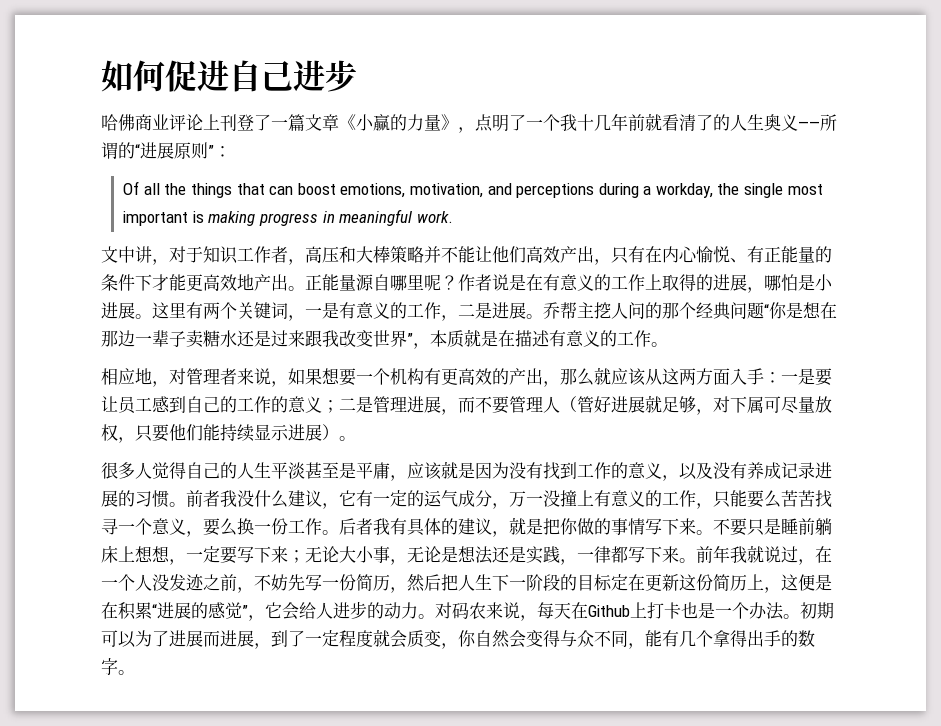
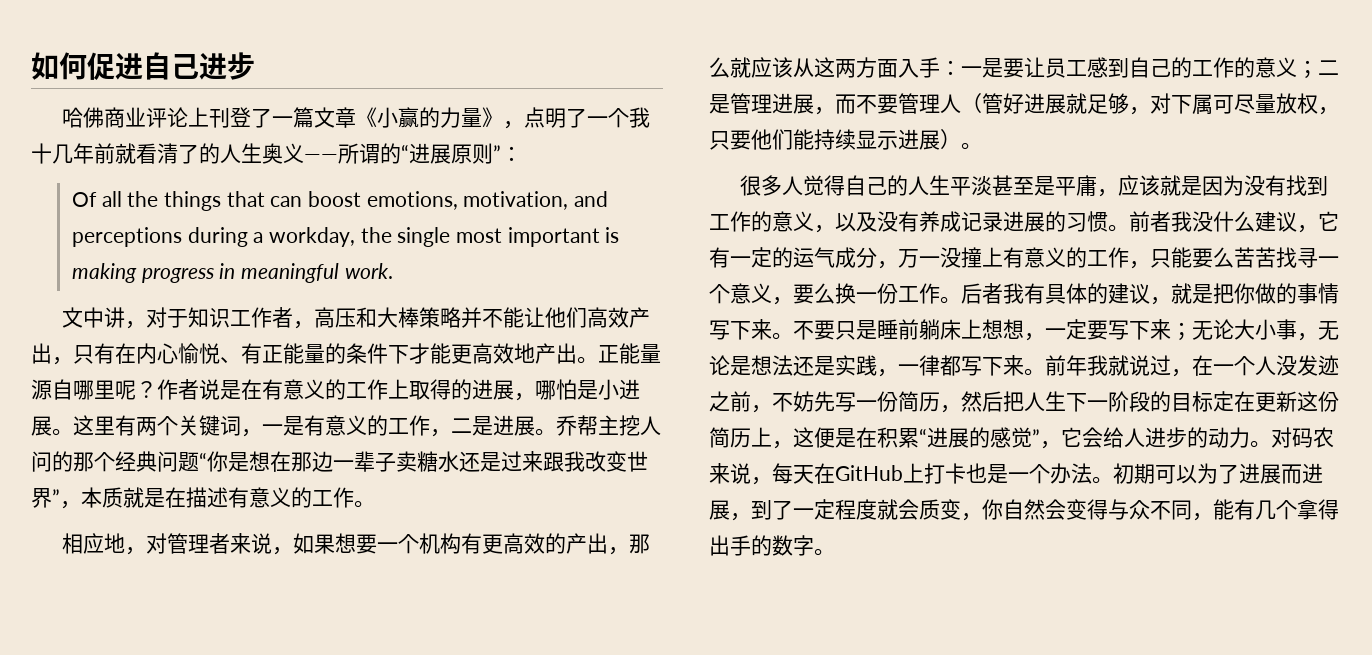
[588,605,630,617] Github -> [835,465,903,481] GitHub

